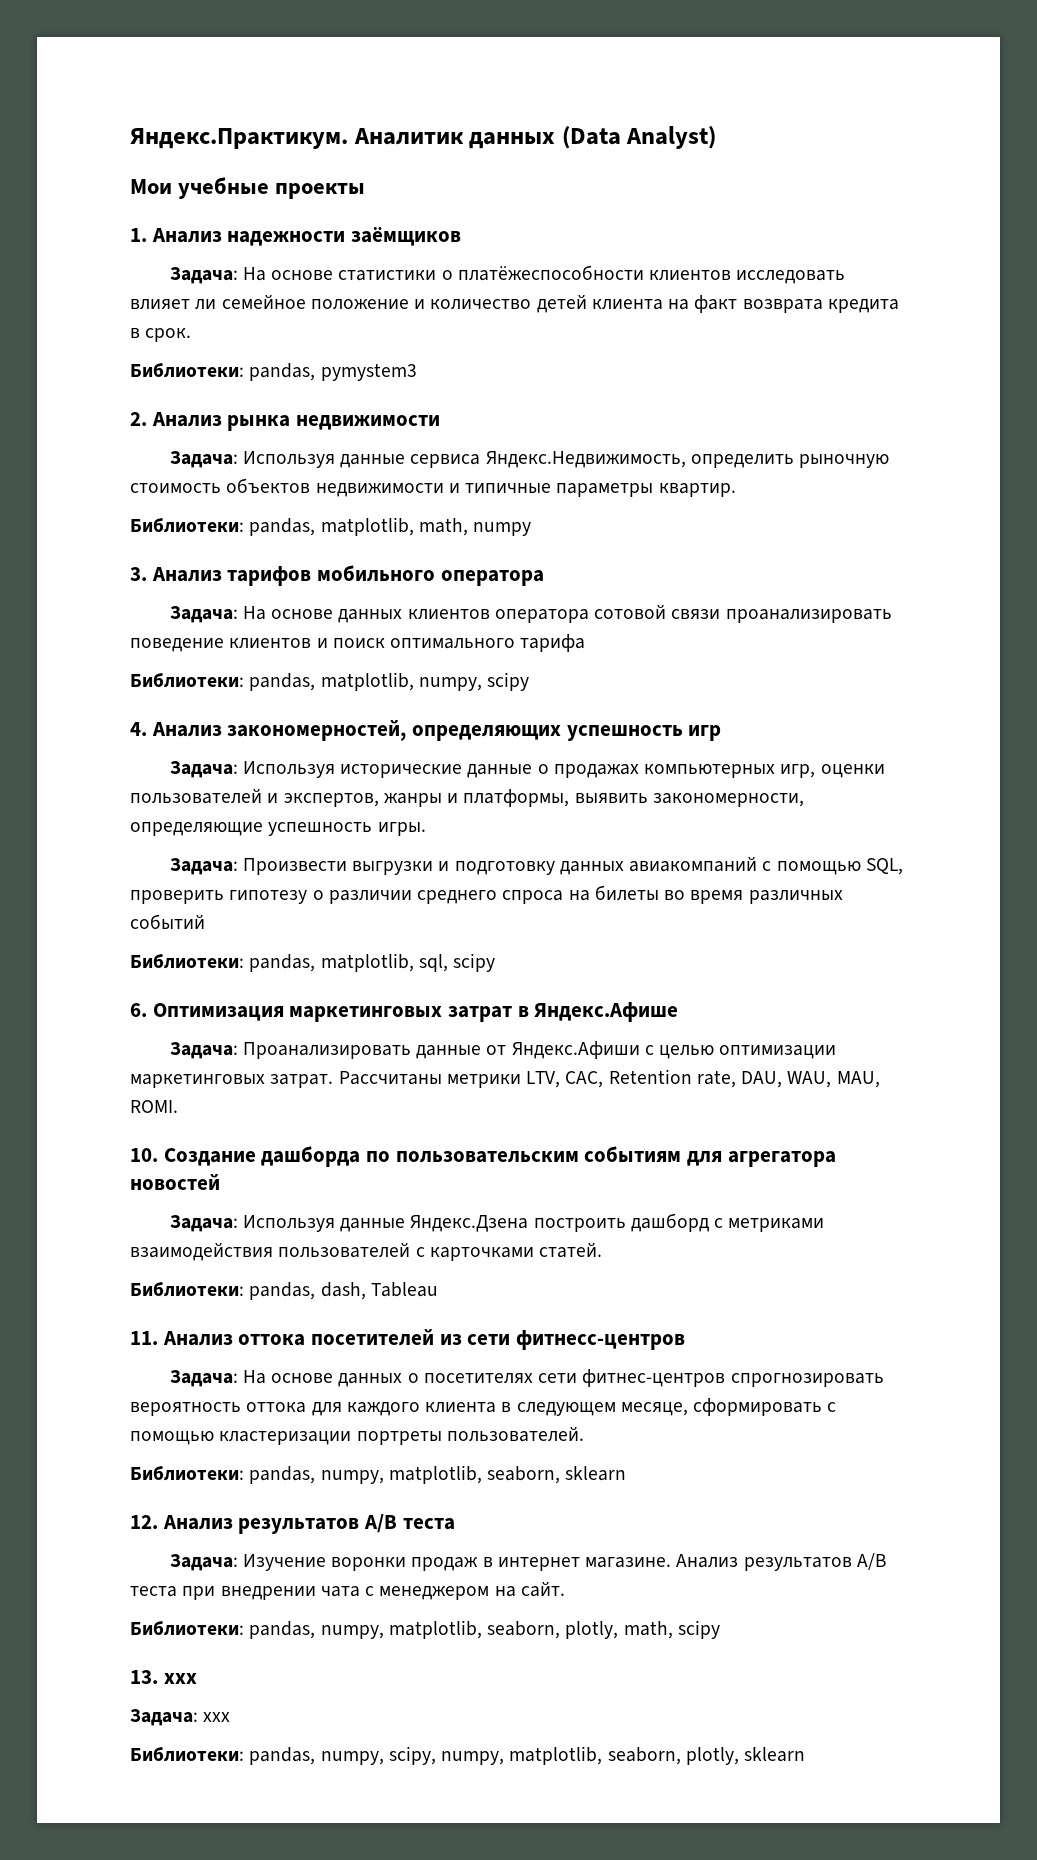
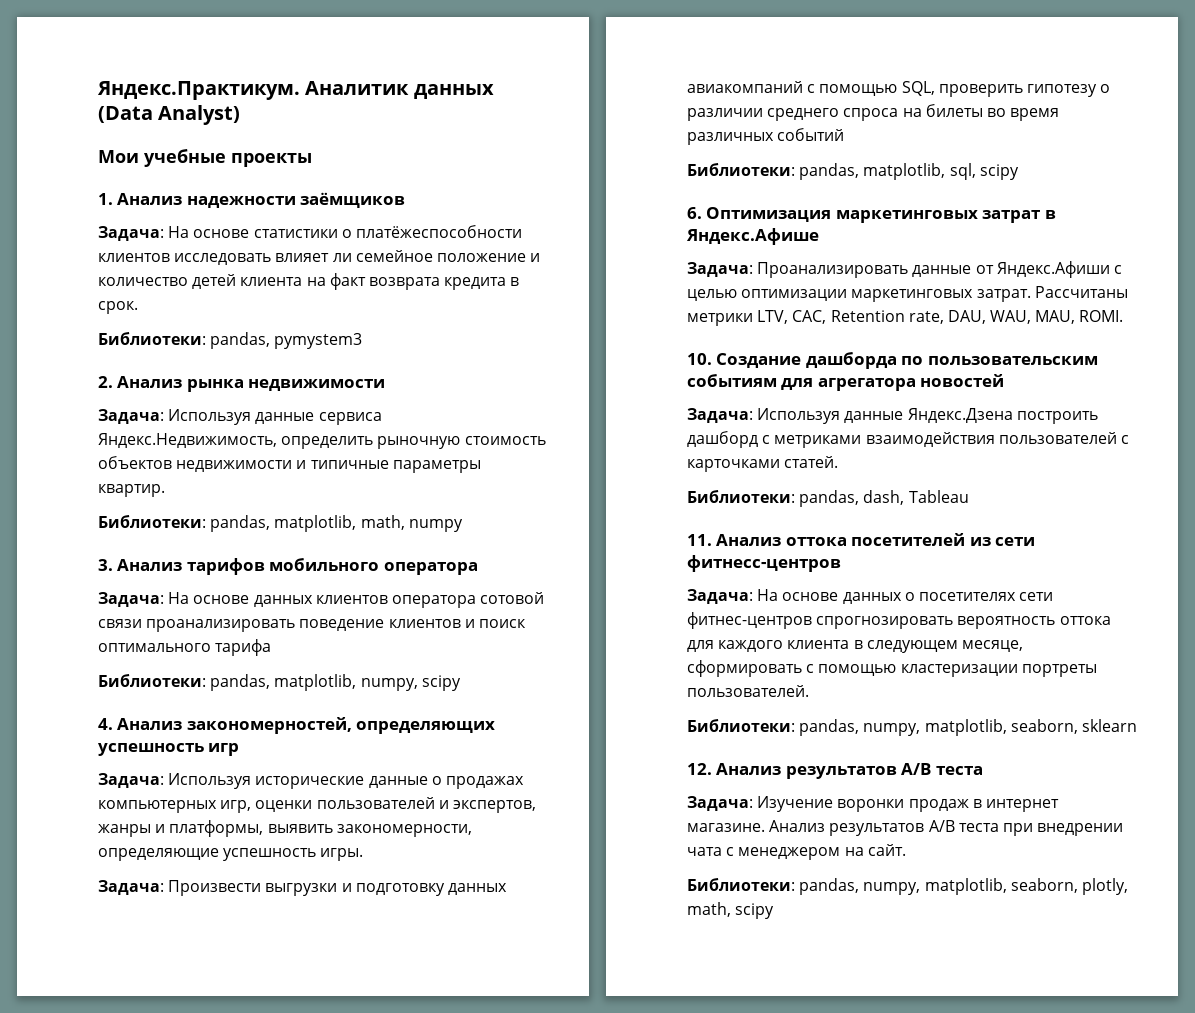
[130,1670,197,1684] [130,1709,231,1726] [130,1746,806,1765] // 13. ххх // Задача: ххх // Библиотеки: pandas, numpy, scipy, numpy, matplotlib, seaborn, plotly, sklearn -> (775, 911) none

